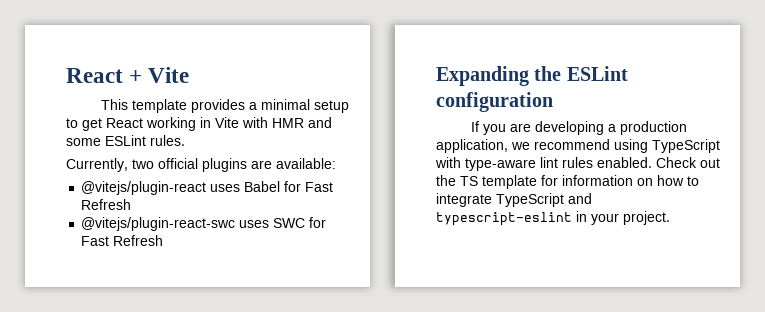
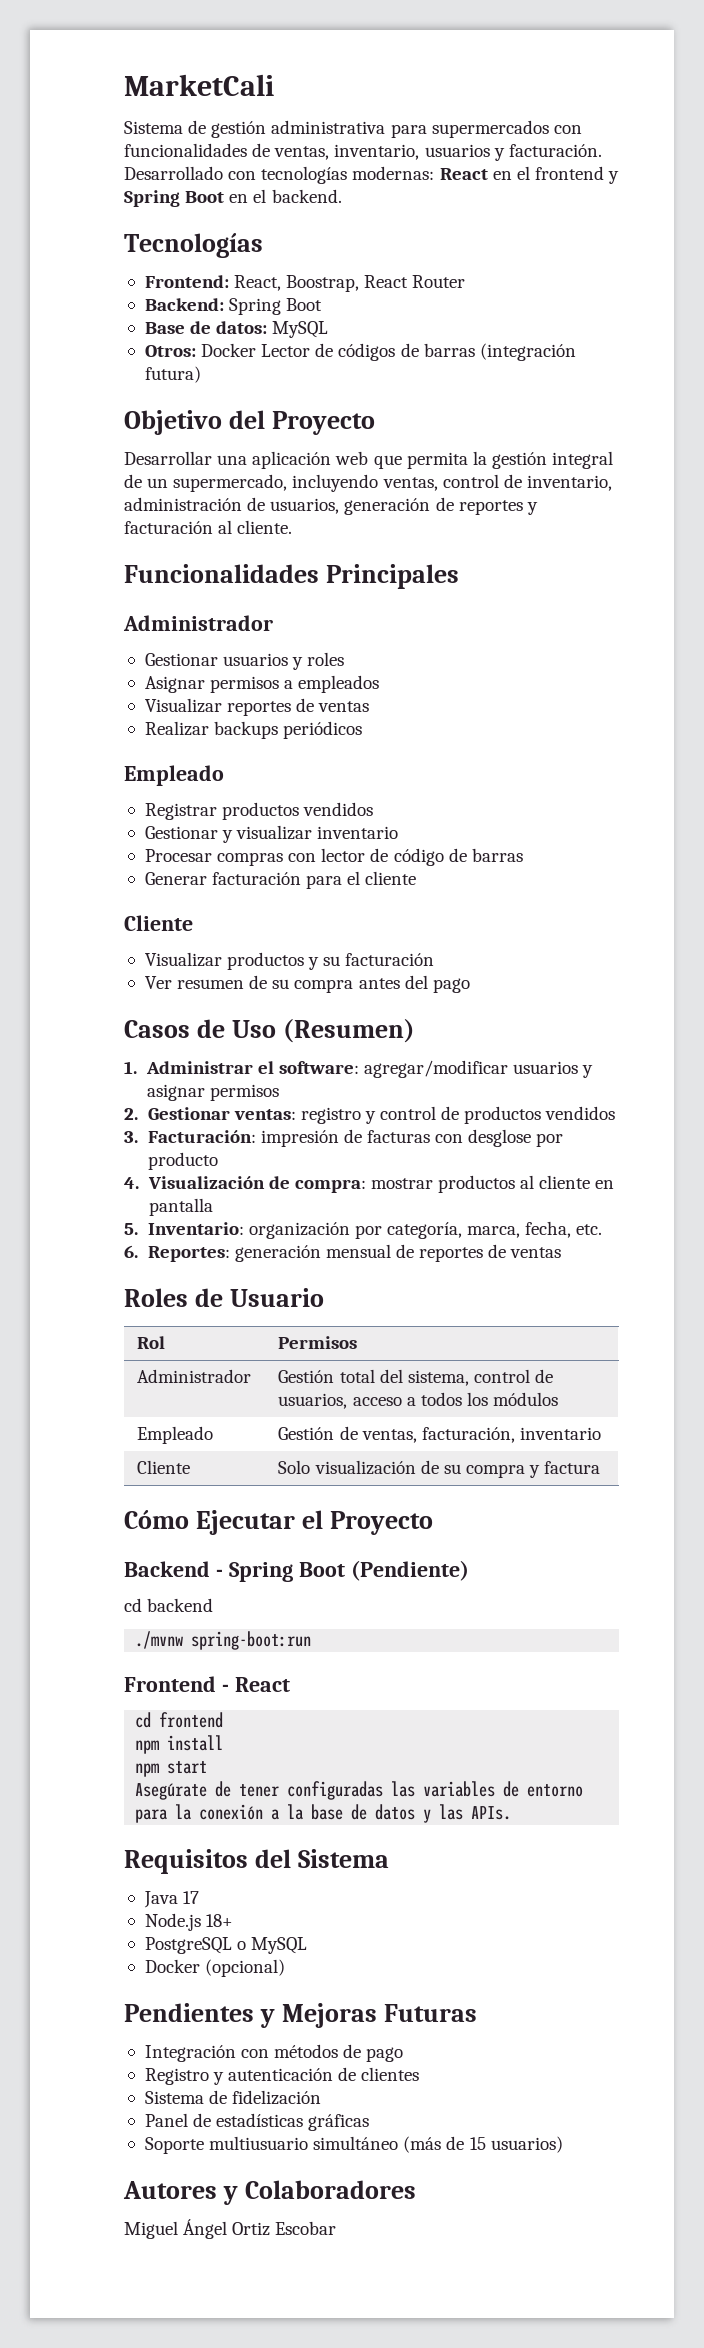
[66,67,190,83] [100,99,349,113] [66,117,332,131] [66,135,185,146] [66,158,336,172] [81,181,334,195] [81,199,132,210] [81,217,327,231] [81,235,164,246] [436,66,628,86] [436,92,553,112] [470,121,687,135] [436,139,720,153] [435,157,720,171] [436,175,699,189] [436,193,592,207] [436,211,670,226] React + Vite // This template provides a minimal setup to get React working in Vite with HMR and some ESLint rules. // Currently, two official plugins are available: // @vitejs/plugin-react uses Babel for Fast Refresh // @vitejs/plugin-react-swc uses SWC for Fast Refresh // Expanding the ESLint configuration // If you are developing a production application, we recommend using TypeScript with type-aware lint rules enabled. Check out the TS template for information on how to integrate TypeScript and typescript-eslint in your project. -> [124,74,274,96] [124,120,582,138] [124,143,602,161] [124,166,620,184] [124,189,342,207] [124,233,263,258] [144,275,466,292] [144,298,323,315] [144,321,329,338] [144,343,576,361] [144,366,201,383] [124,410,375,435] [124,451,614,469] [124,474,612,492] [124,497,538,515] [124,520,293,534] [124,564,459,589] [123,615,273,631] [144,652,345,670] [144,675,380,693] [144,698,370,716] [144,721,363,739] [124,765,224,786] [144,802,374,820] [144,825,399,843] [144,848,523,866] [144,871,417,889] [124,915,193,931] [144,952,435,970] [144,975,470,993] [124,1019,415,1043] [124,1060,594,1078] [146,1084,279,1101] [124,1106,616,1124] [124,1129,564,1147] [147,1152,218,1170] [124,1175,615,1193] [148,1198,213,1216] [124,1221,603,1239] [124,1244,562,1262] [124,1288,324,1307] [137,1336,166,1349] [278,1336,358,1349] [137,1369,252,1383] [278,1369,554,1386] [278,1392,559,1409] [137,1426,214,1444] [278,1426,601,1443] [137,1460,191,1474] [278,1460,601,1478] [124,1510,433,1535] [124,1560,469,1582] [124,1598,214,1612] [135,1631,312,1650] [124,1676,290,1692] [135,1712,224,1728] [135,1735,224,1754] [135,1761,208,1777] [135,1781,584,1800] [135,1804,512,1823] [124,1849,389,1874] [143,1891,200,1908] [144,1913,234,1931] [144,1937,308,1954] [144,1959,286,1977] [124,2003,477,2028] [144,2044,404,2062] [144,2067,420,2085] [144,2090,322,2105] [144,2113,370,2131] [144,2136,563,2154] [123,2180,416,2205] [124,2219,337,2239] MarketCali // Sistema de gestión administrativa para supermercados con funcionalidades de ventas, inventario, usuarios y facturación. Desarrollado con tecnologías modernas: React en el frontend y Spring Boot en el backend. // Tecnologías // Frontend: React, Boostrap, React Router // Backend: Spring Boot // Base de datos: MySQL // Otros: Docker Lector de códigos de barras (integración futura) // Objetivo del Proyecto // Desarrollar una aplicación web que permita la gestión integral de un supermercado, incluyendo ventas, control de inventario, administración de usuarios, generación de reportes y facturación al cliente. // Funcionalidades Principales // Administrador // Gestionar usuarios y roles // Asignar permisos a empleados // Visualizar reportes de ventas // Realizar backups periódicos // Empleado // Registrar productos vendidos // Gestionar y visualizar inventario // Procesar compras con lector de código de barras // Generar facturación para el cliente // Cliente // Visualizar productos y su facturación // Ver resumen de su compra antes del pago // Casos de Uso (Resumen) // 1. Administrar el software: agregar/modificar usuarios y asignar permisos // 2. Gestionar ventas: registro y control de productos vendidos // 3. Facturación: impresión de facturas con desglose por producto // 4. Visualización de compra: mostrar productos al cliente en pantalla // 5. Inventario: organización por categoría, marca, fecha, etc. // 6. Reportes: generación mensual de reportes de ventas // Roles de Usuario // Rol | Permisos // Administrador | Gestión total del sistema, control de usuarios, acceso a todos los módulos // Empleado | Gestión de ventas, facturación, inventario // Cliente | Solo visualización de su compra y factura // Cómo Ejecutar el Proyecto // Backend - Spring Boot (Pendiente) // cd backend // ./mvnw spring-boot:run // Frontend - React // cd frontend // npm install // npm start // Asegúrate de tener configuradas las variables de entorno para la conexión a la base de datos y las APIs. // Requisitos del Sistema // Java 17 // Node.js 18+ // PostgreSQL o MySQL // Docker (opcional) // Pendientes y Mejoras Futuras // Integración con métodos de pago // Registro y autenticación de clientes // Sistema de fidelización // Panel de estadísticas gráficas // Soporte multiusuario simultáneo (más de 15 usuarios) // Autores y Colaboradores // Miguel Ángel Ortiz Escobar

